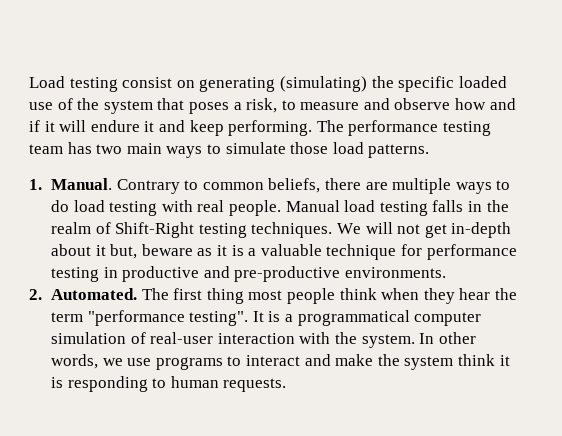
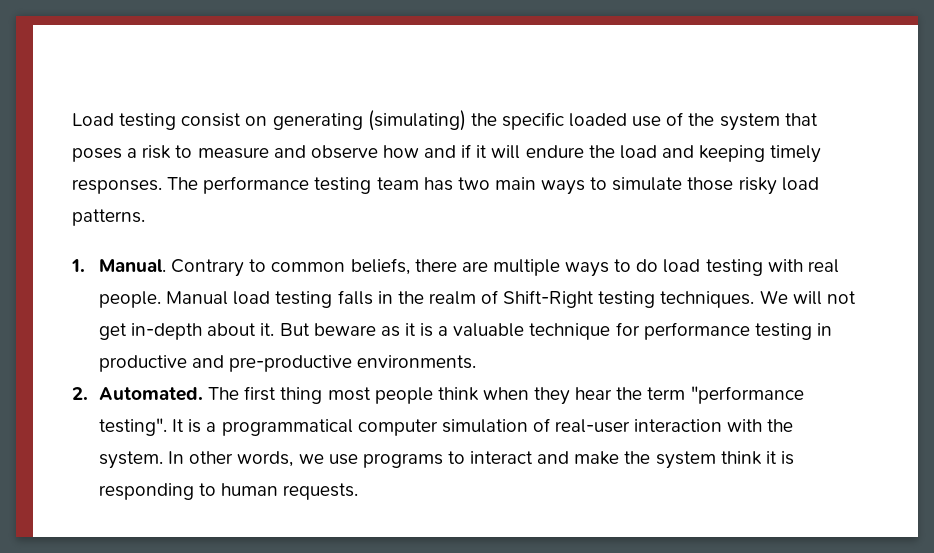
[246,98,278,113] risk, -> [142,145,172,159] risk
[144,120,313,136] it and keep performing. -> [588,145,822,163] [72,179,162,194] the load and keeping timely responses.
(329, 148) none -> [738,177,777,195] risky
[95,244,138,259] it but, -> [260,323,310,336] it. But

